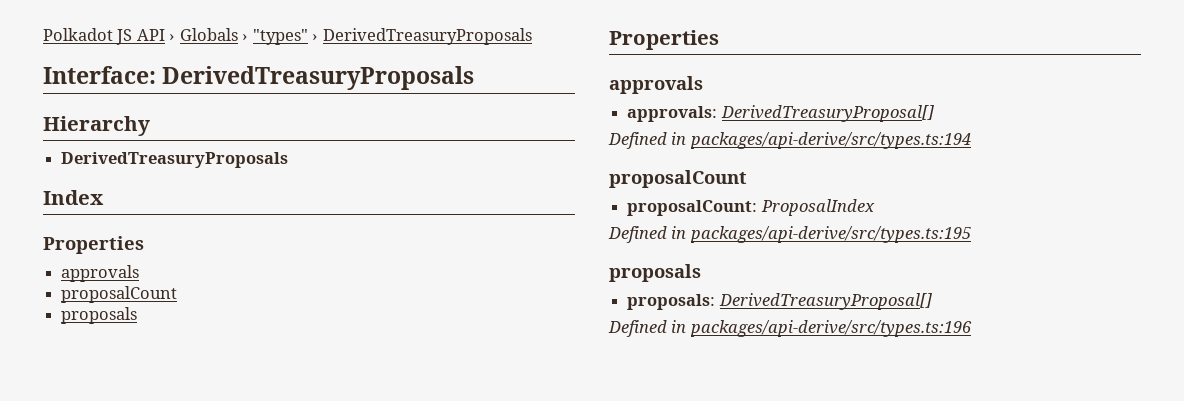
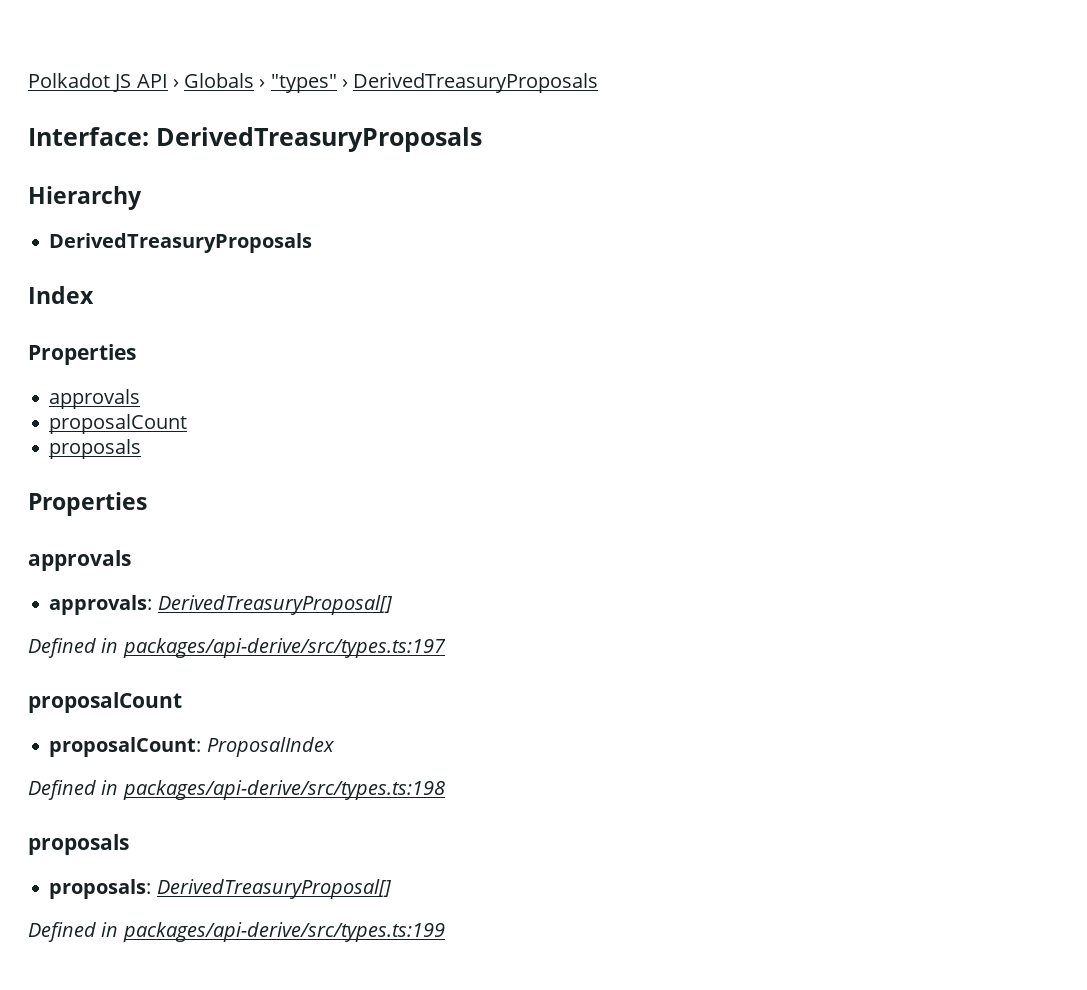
[689,132,971,149] packages/api-derive/src/types.ts:194 -> [122,638,446,658] packages/api-derive/src/types.ts:197
[689,226,971,243] packages/api-derive/src/types.ts:195 -> [122,780,445,800] packages/api-derive/src/types.ts:198
[689,320,972,337] packages/api-derive/src/types.ts:196 -> [122,922,445,942] packages/api-derive/src/types.ts:199

